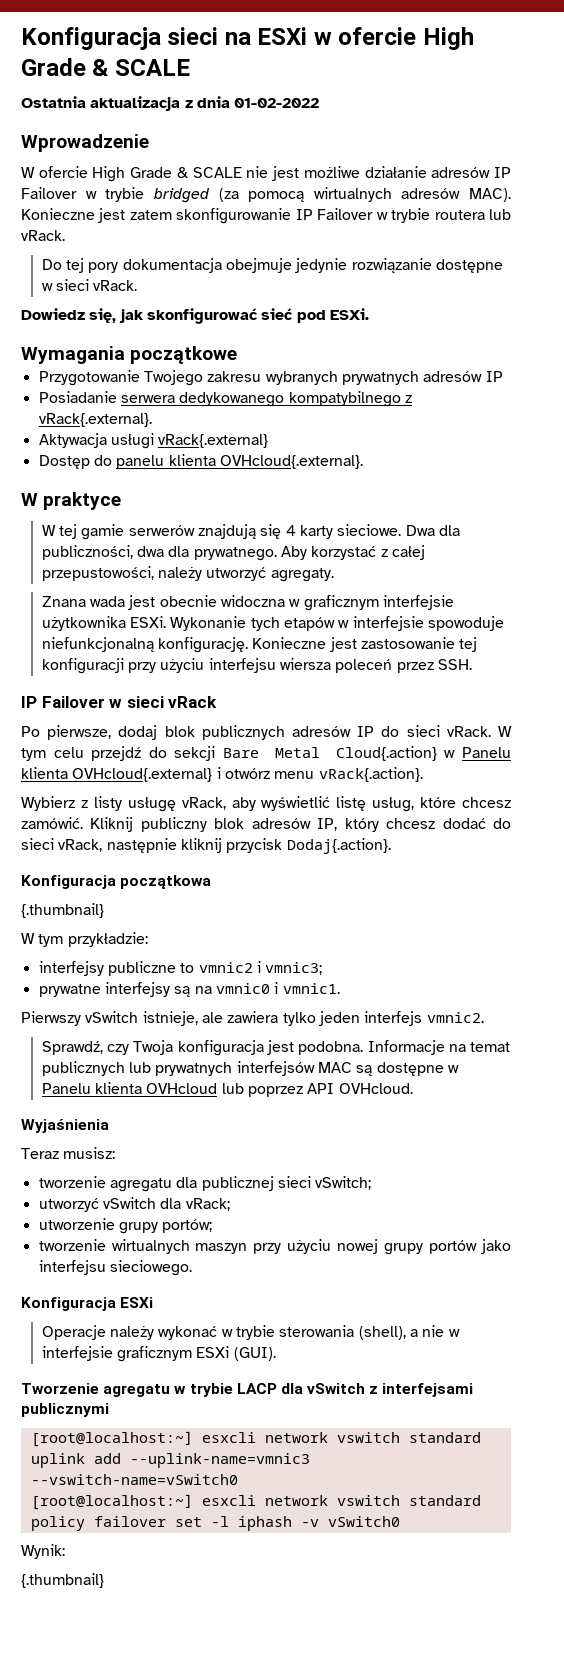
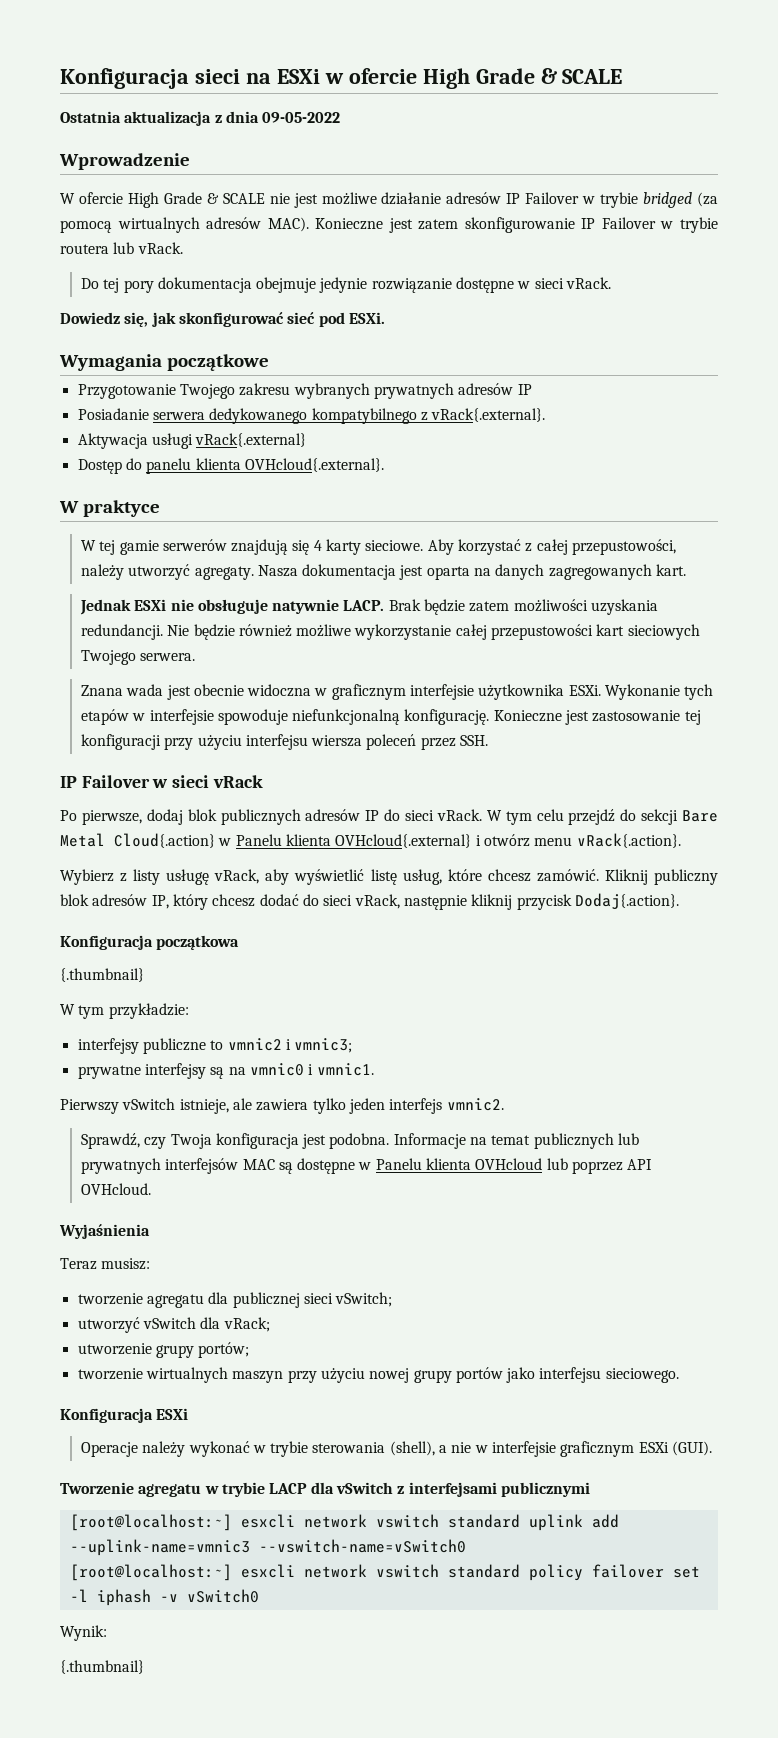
[234,98,320,108] 01-02-2022 -> [262,112,341,123] 09-05-2022
[405,525,460,536] [41,545,277,561] Dwa dla publiczności, dwa dla prywatnego. -> (424, 545) none
(334, 575) none -> [257,564,687,580] [79,599,659,615] [80,624,700,640] [80,650,196,665] Nasza dokumentacja jest oparta na danych zagregowanych kart. // Jednak ESXi nie obsługuje natywnie LACP. Brak będzie zatem możliwości uzyskania redundancji. Nie będzie również możliwe wykorzystanie całej przepustowości kart sieciowych Twojego serwera.

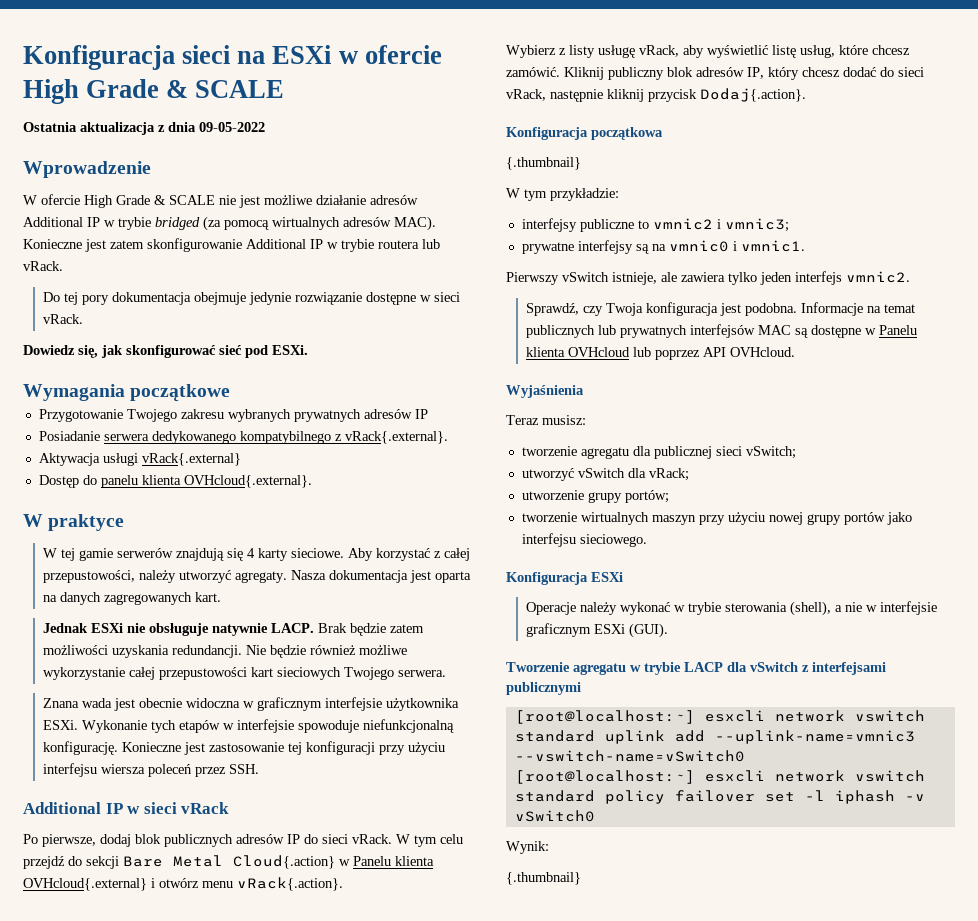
[506,192,580,204] IP Failover -> [23,217,100,227] Additional IP
[581,217,656,229] IP Failover -> [246,239,323,249] Additional IP
[60,775,150,788] IP Failover -> [23,802,123,814] Additional IP

